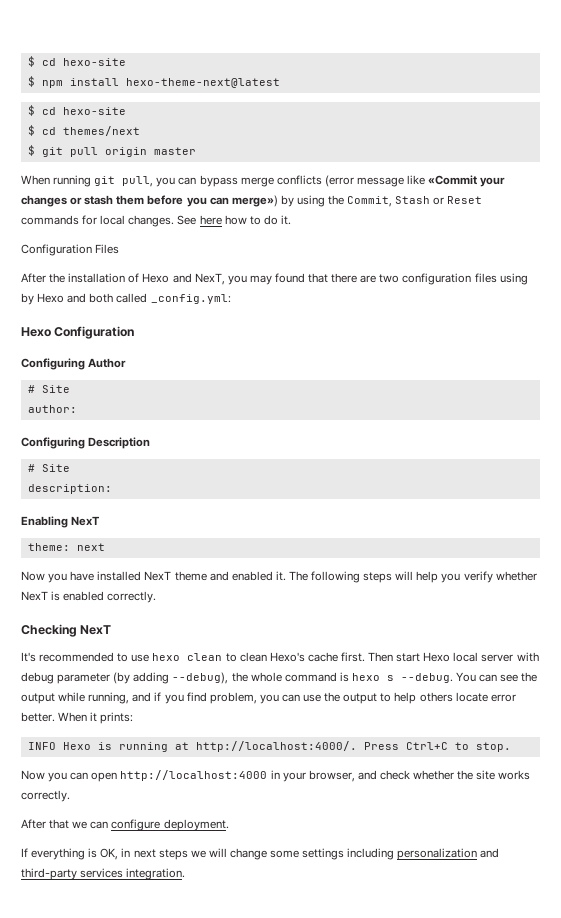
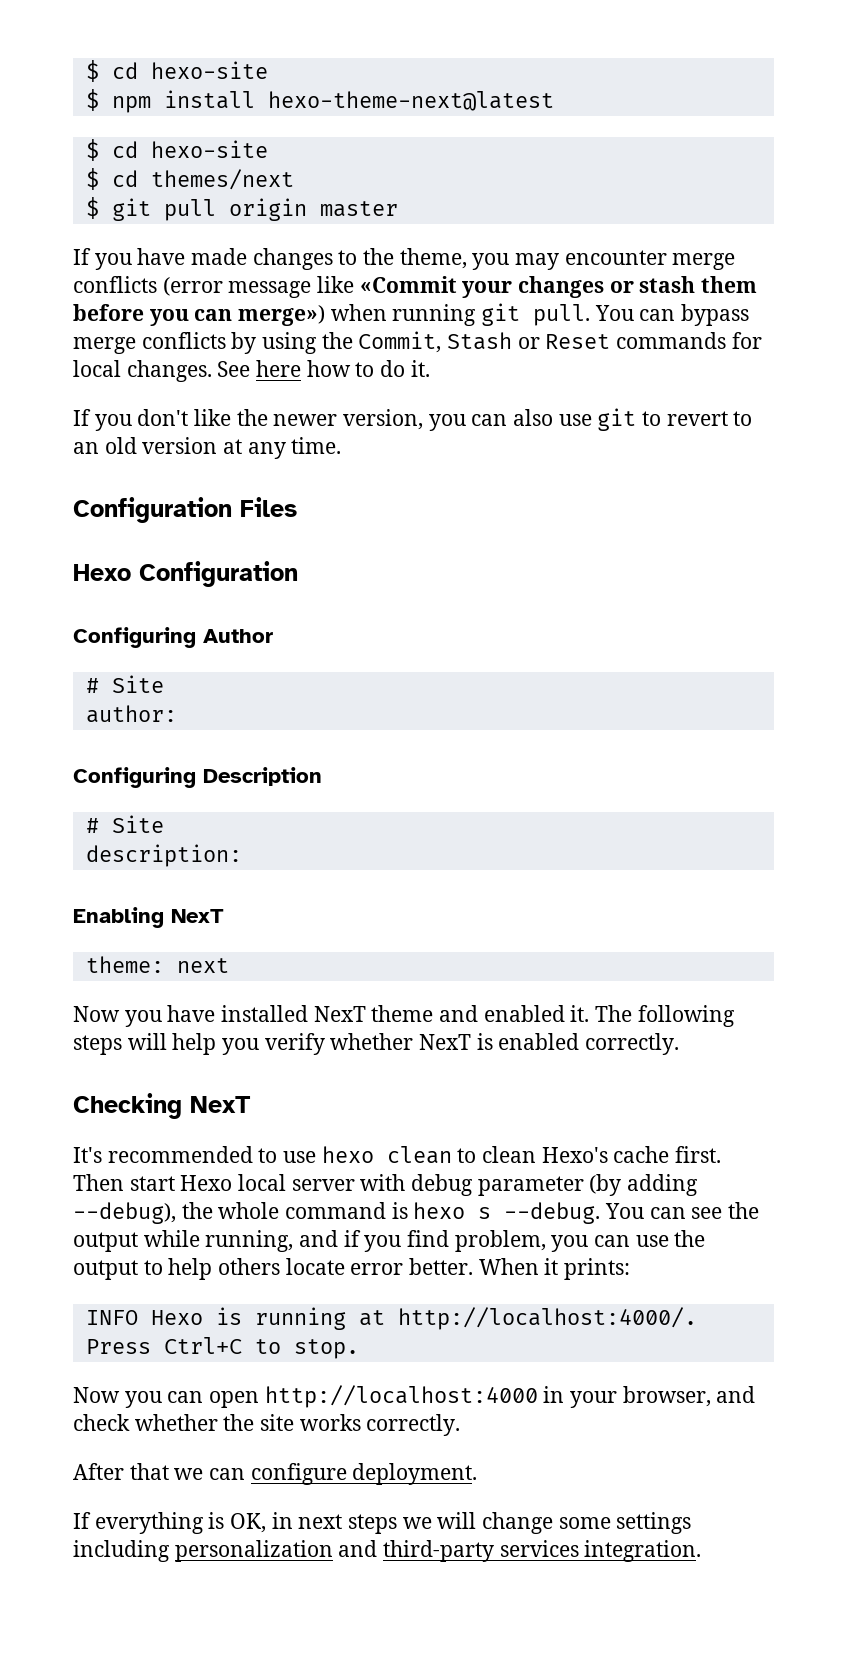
[21,175,238,187] When running git pull, you can bypass -> [73,248,667,270] If you have made changes to the theme, you may encounter
(278, 201) none -> [330,303,750,326] [73,332,226,354] when running git pull. You can bypass merge conflicts
[21,244,120,256] [21,273,528,285] [21,293,231,305] Configuration Files // After the installation of Hexo and NexT, you may found that there are two configuration files using by Hexo and both called _config.yml: -> [73,408,753,431] [73,437,342,459] [73,497,297,523] If you don't like the newer version, you can also use git to revert to an old version at any time. // Configuration Files

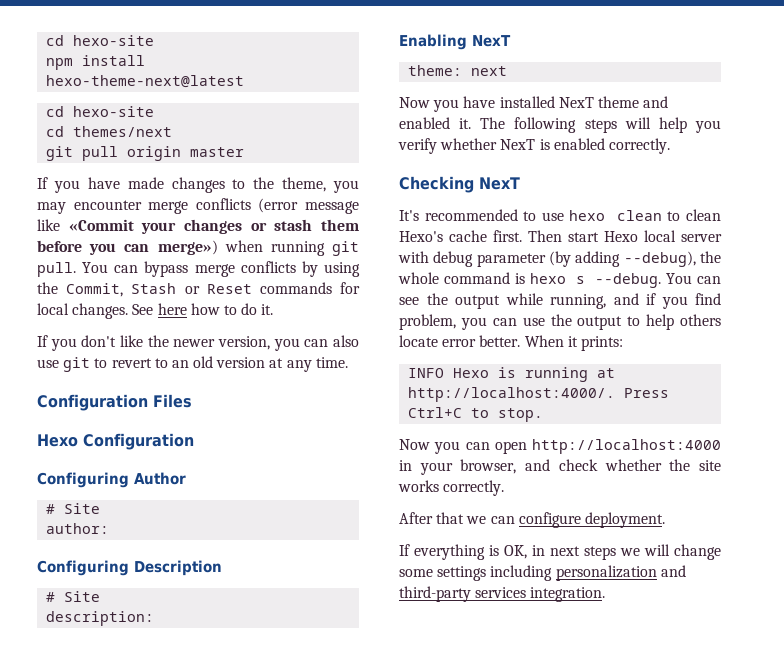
[85,60,268,82] [85,89,99,111] $ cd hexo-site // $ -> [46,35,155,46] cd hexo-site //
[85,139,268,161] [85,168,99,190] $ cd hexo-site // $ -> [46,106,155,117] cd hexo-site //
[85,197,99,219] $ -> (173, 131) none

